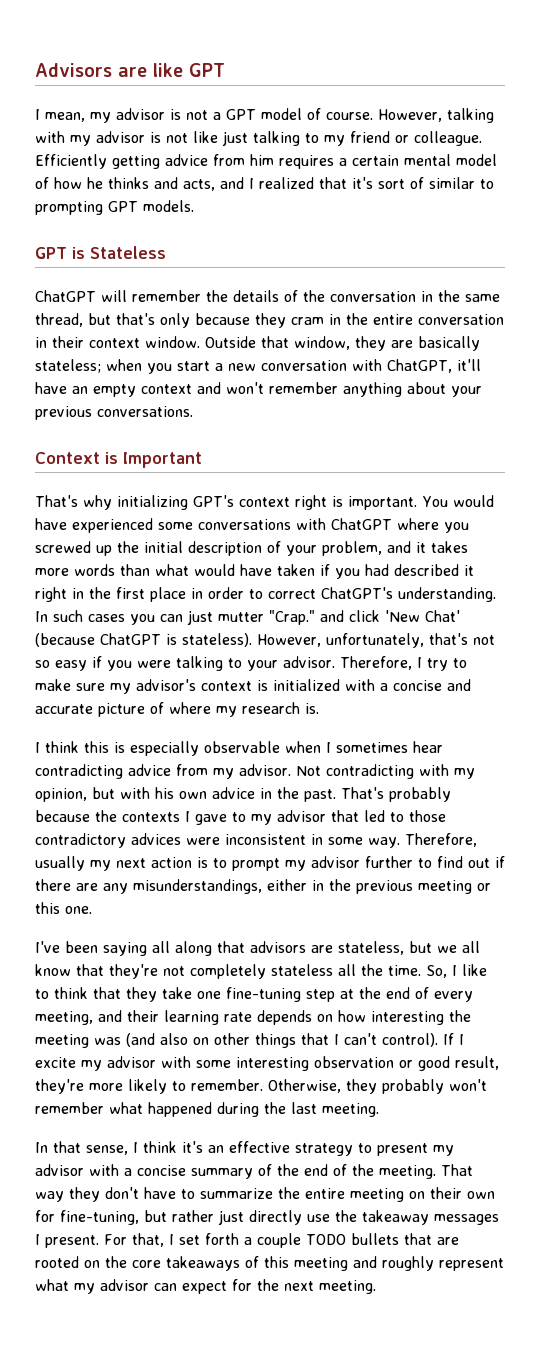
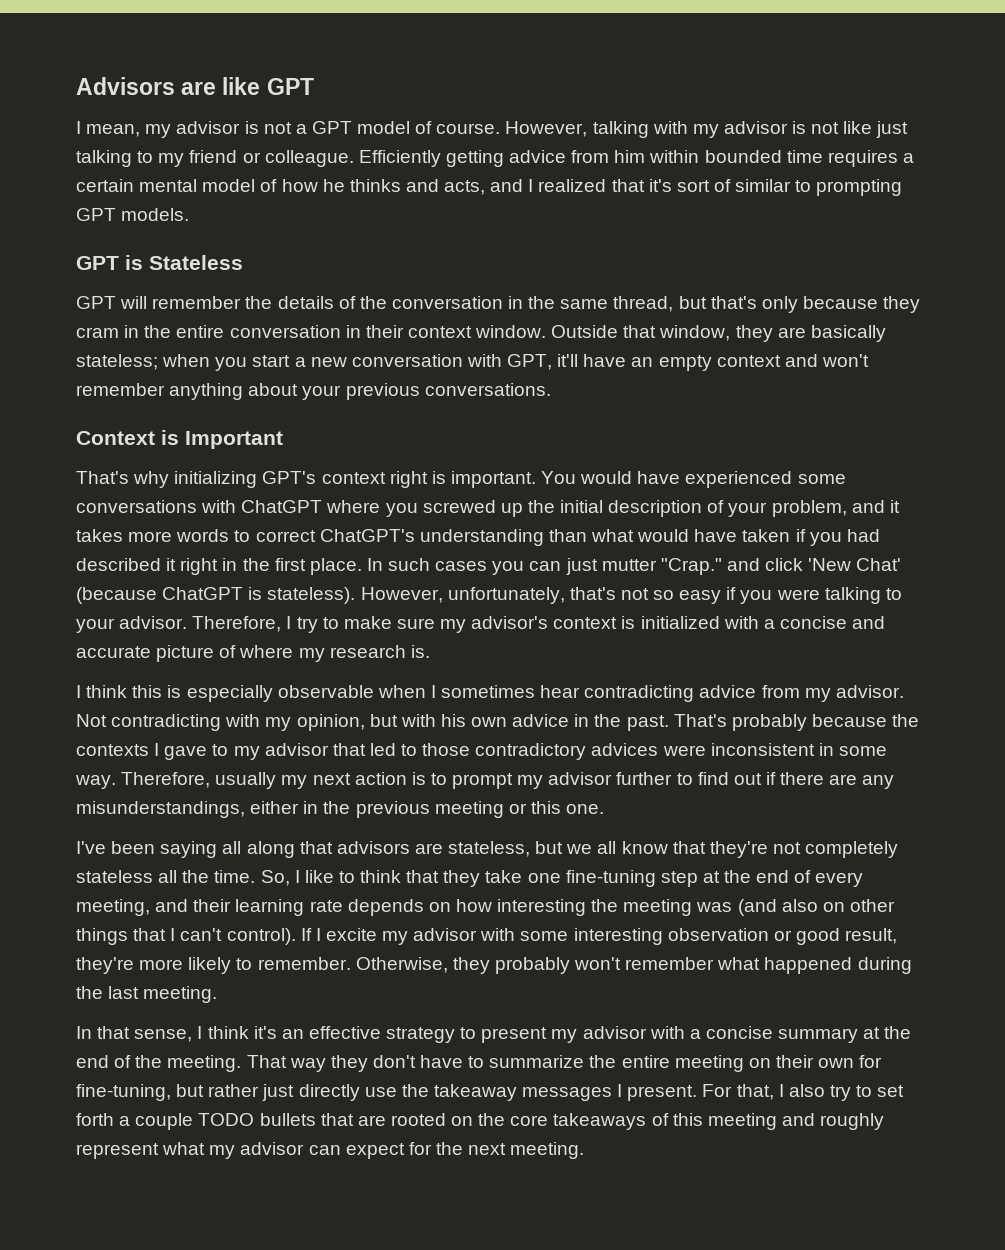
(274, 160) none -> [649,150,823,163] within bounded time
[35,290,96,302] ChatGPT -> [76,296,116,309] GPT
[387,359,452,373] ChatGPT, -> [507,354,553,370] GPT,
(115, 570) none -> [234,529,544,546] to correct ChatGPT's understanding
[150,587,496,602] place in order to correct ChatGPT's understanding. -> [309,558,362,575] place.
[258,1164,272,1176] of -> [863,1027,881,1039] at
(174, 1239) none -> [788,1084,873,1101] also try to

